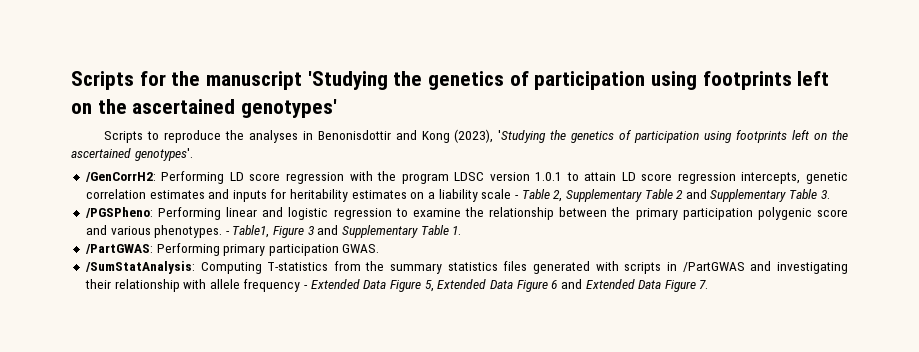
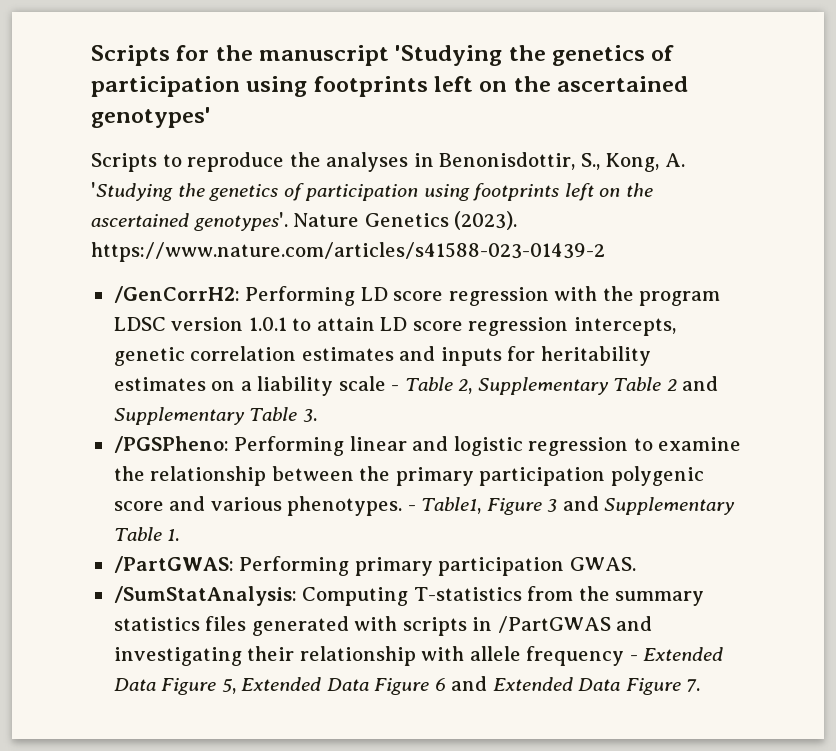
[317,129,494,143] Benonisdottir and Kong (2023), -> [439,152,685,172] Benonisdottir, S., Kong, A.
(193, 154) none -> [293,211,518,230] [91,242,605,262] Nature Genetics (2023). https://www.nature.com/articles/s41588-023-01439-2

